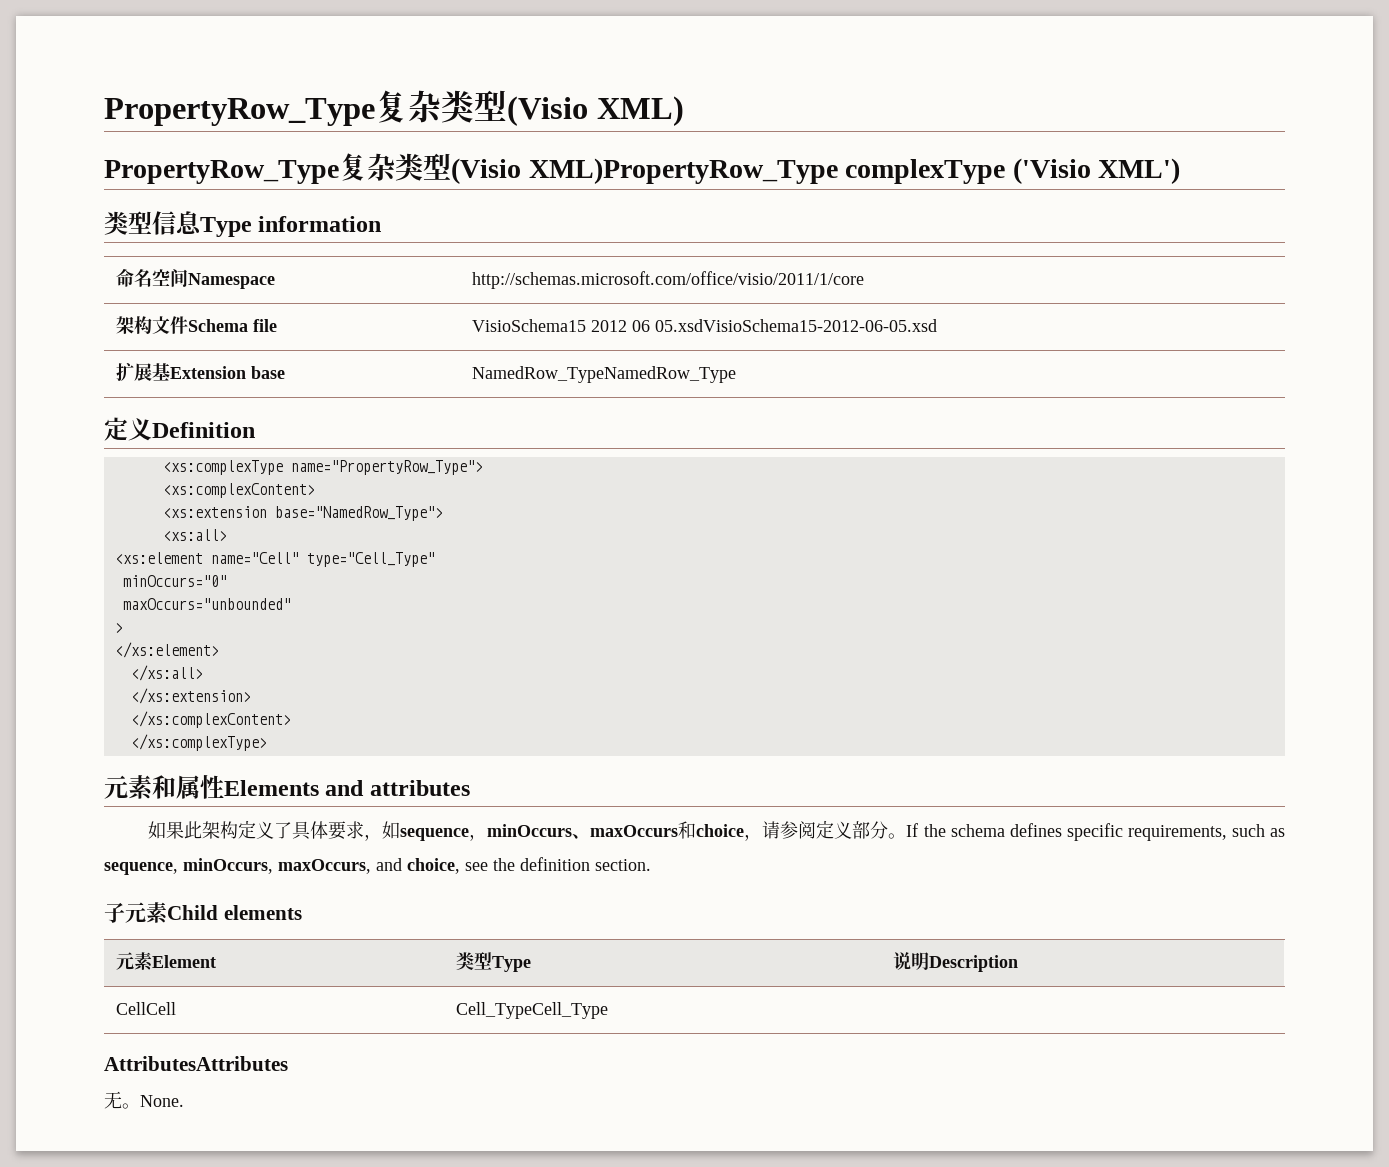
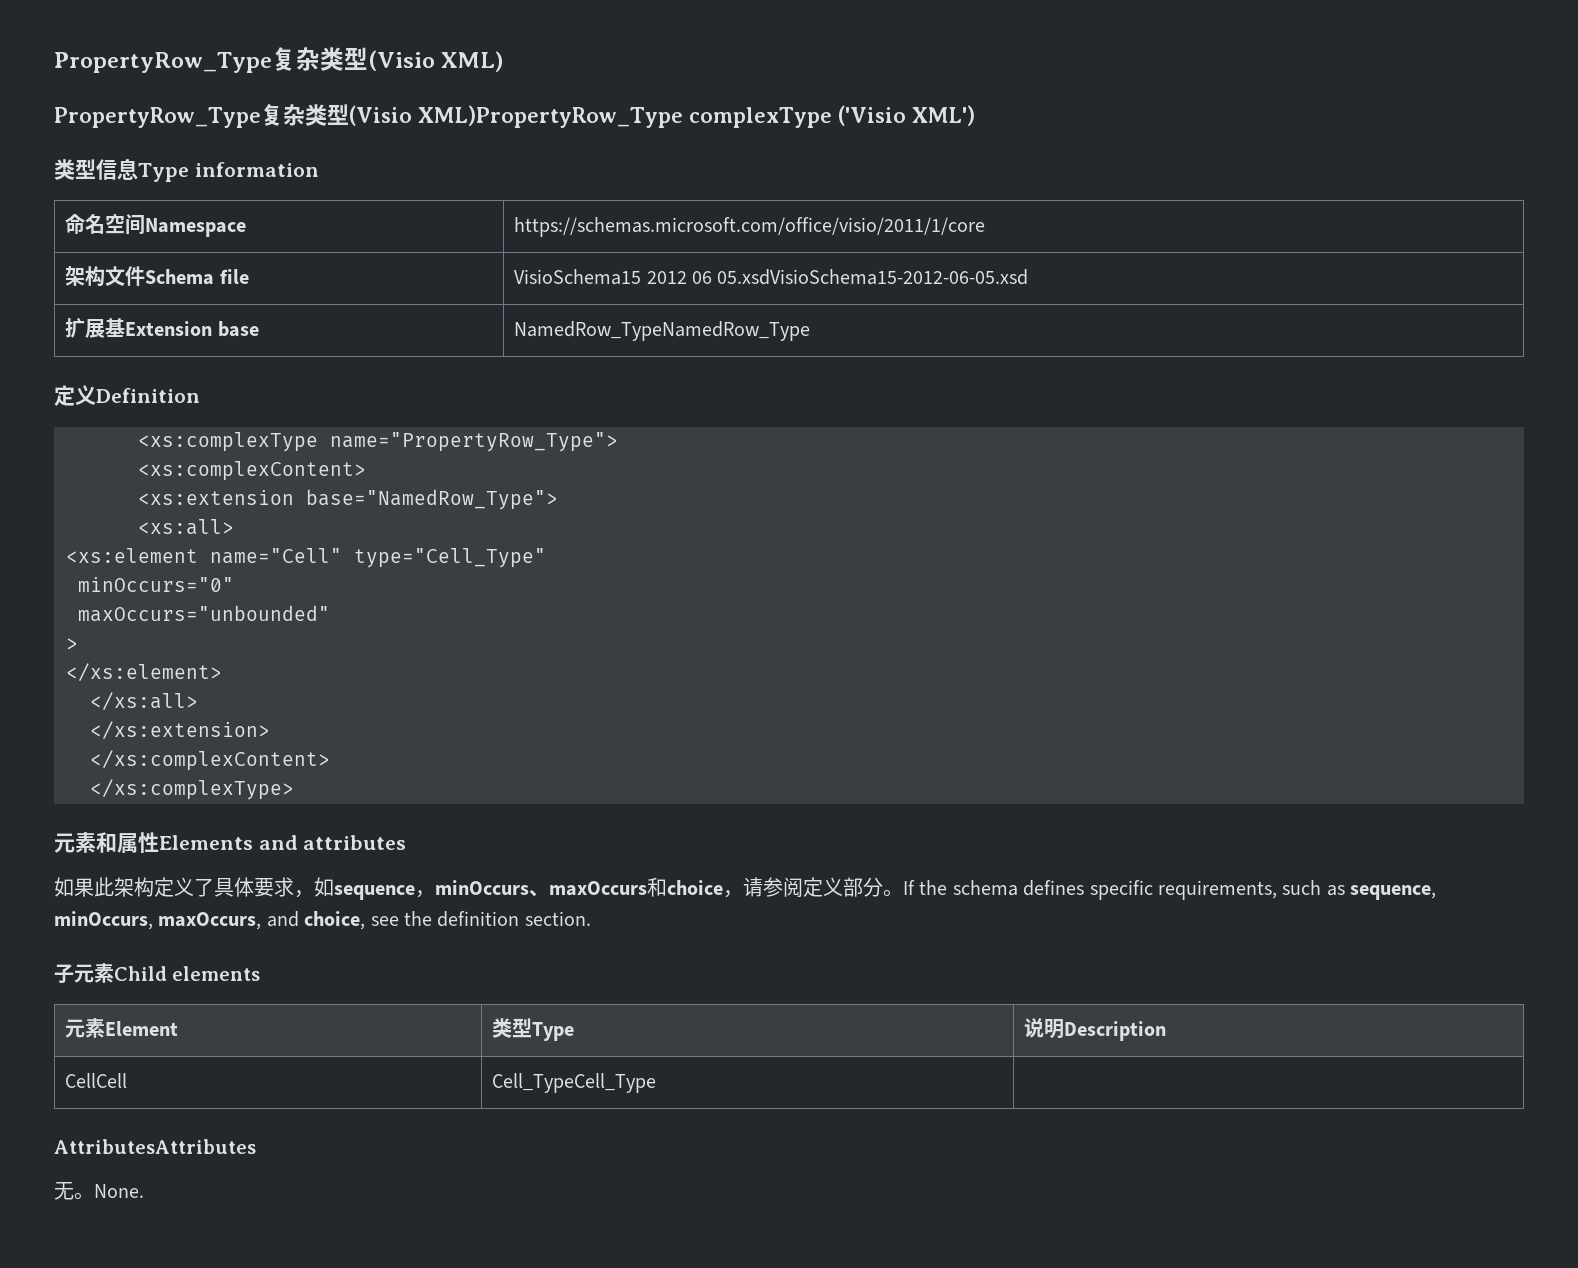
[472,271,865,289] http://schemas.microsoft.com/office/visio/2011/1/core -> [514,217,986,237] https://schemas.microsoft.com/office/visio/2011/1/core

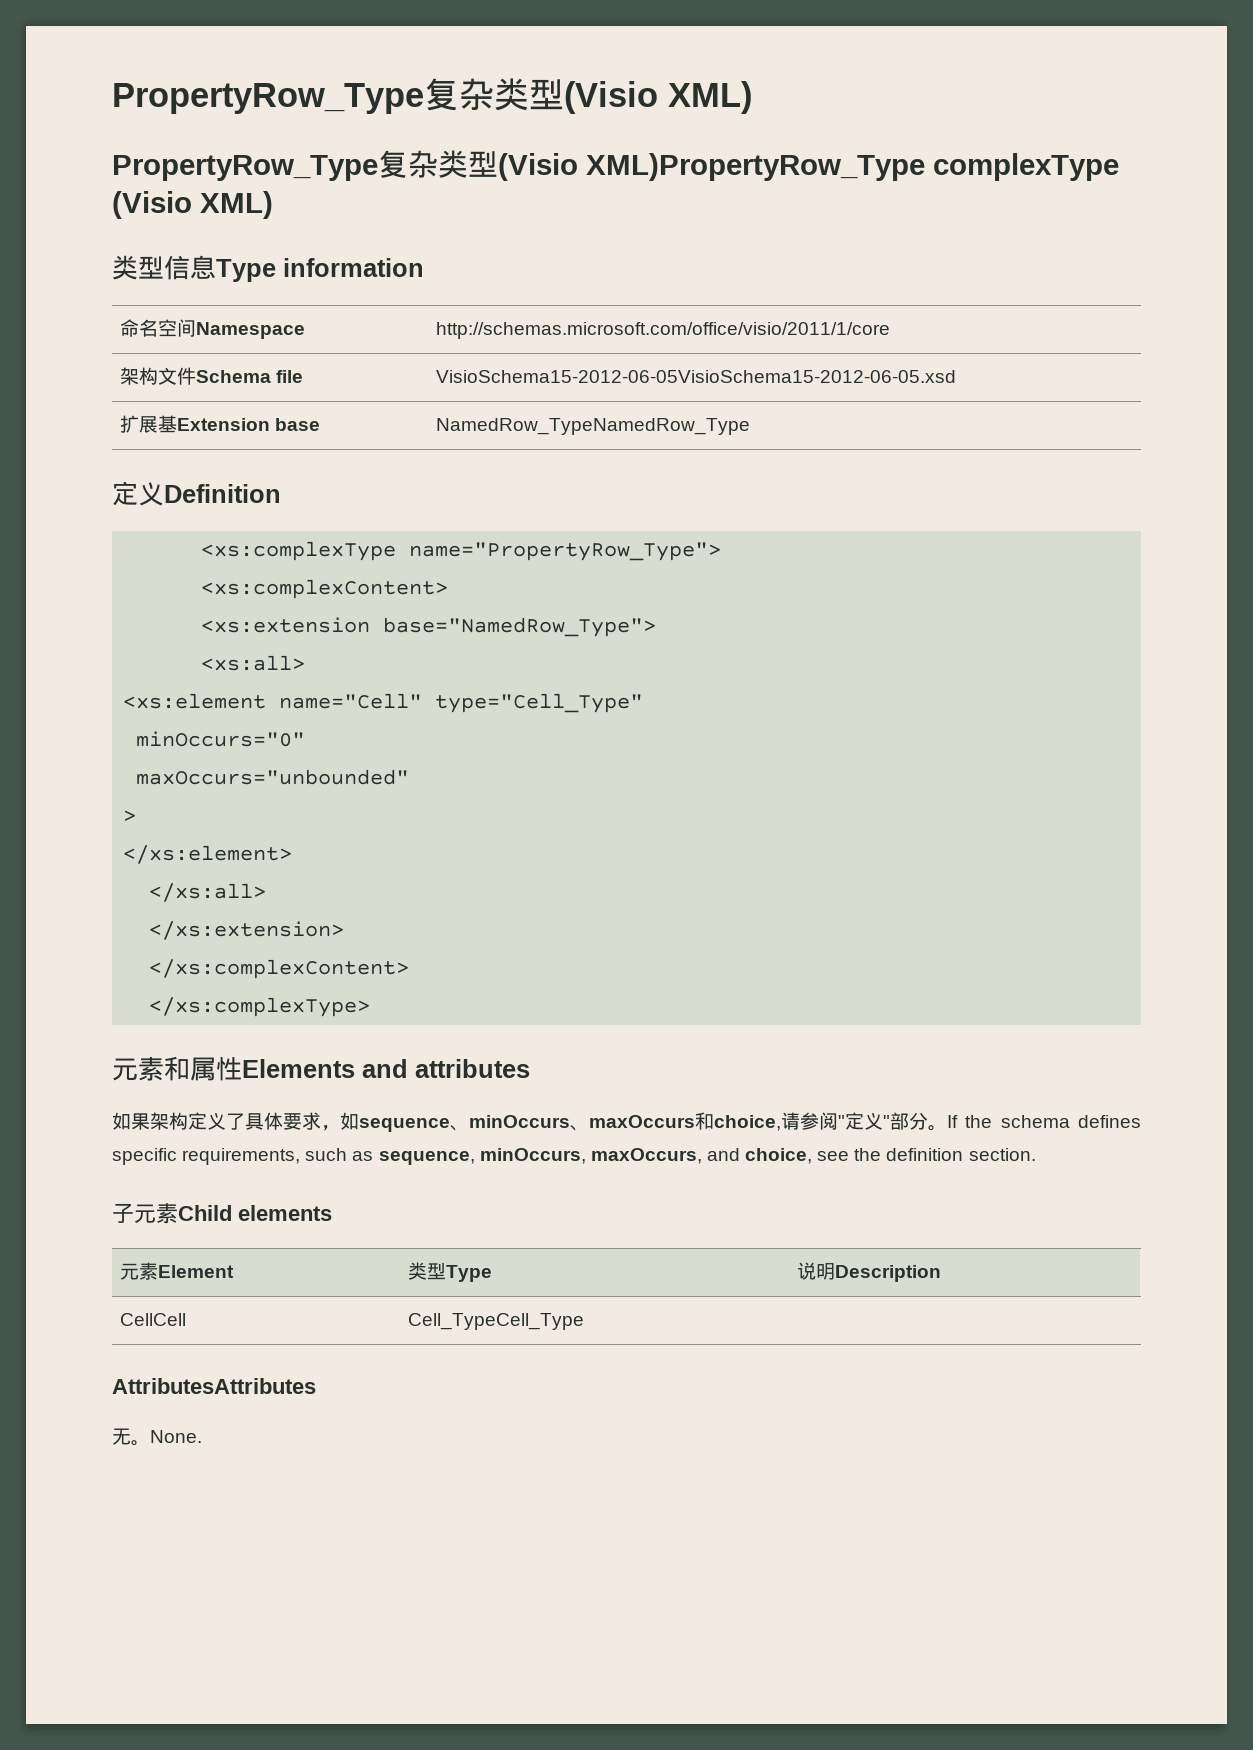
[837,105,975,126] ('Visio XML') -> [112,191,273,219] (Visio XML)
[514,217,986,237] https://schemas.microsoft.com/office/visio/2011/1/core -> [436,322,891,339] http://schemas.microsoft.com/office/visio/2011/1/core
[514,269,1029,285] VisioSchema15 2012 06 05.xsdVisioSchema15-2012-06-05.xsd -> [436,370,957,383] VisioSchema15-2012-06-05VisioSchema15-2012-06-05.xsd
[94,877,114,897] 此 -> (150, 1121) none
[415,890,435,898] ， -> [450,1125,469,1131] 、
[667,877,843,898] choice，请参阅定义 -> [714,1112,890,1131] choice,请参阅"定义"

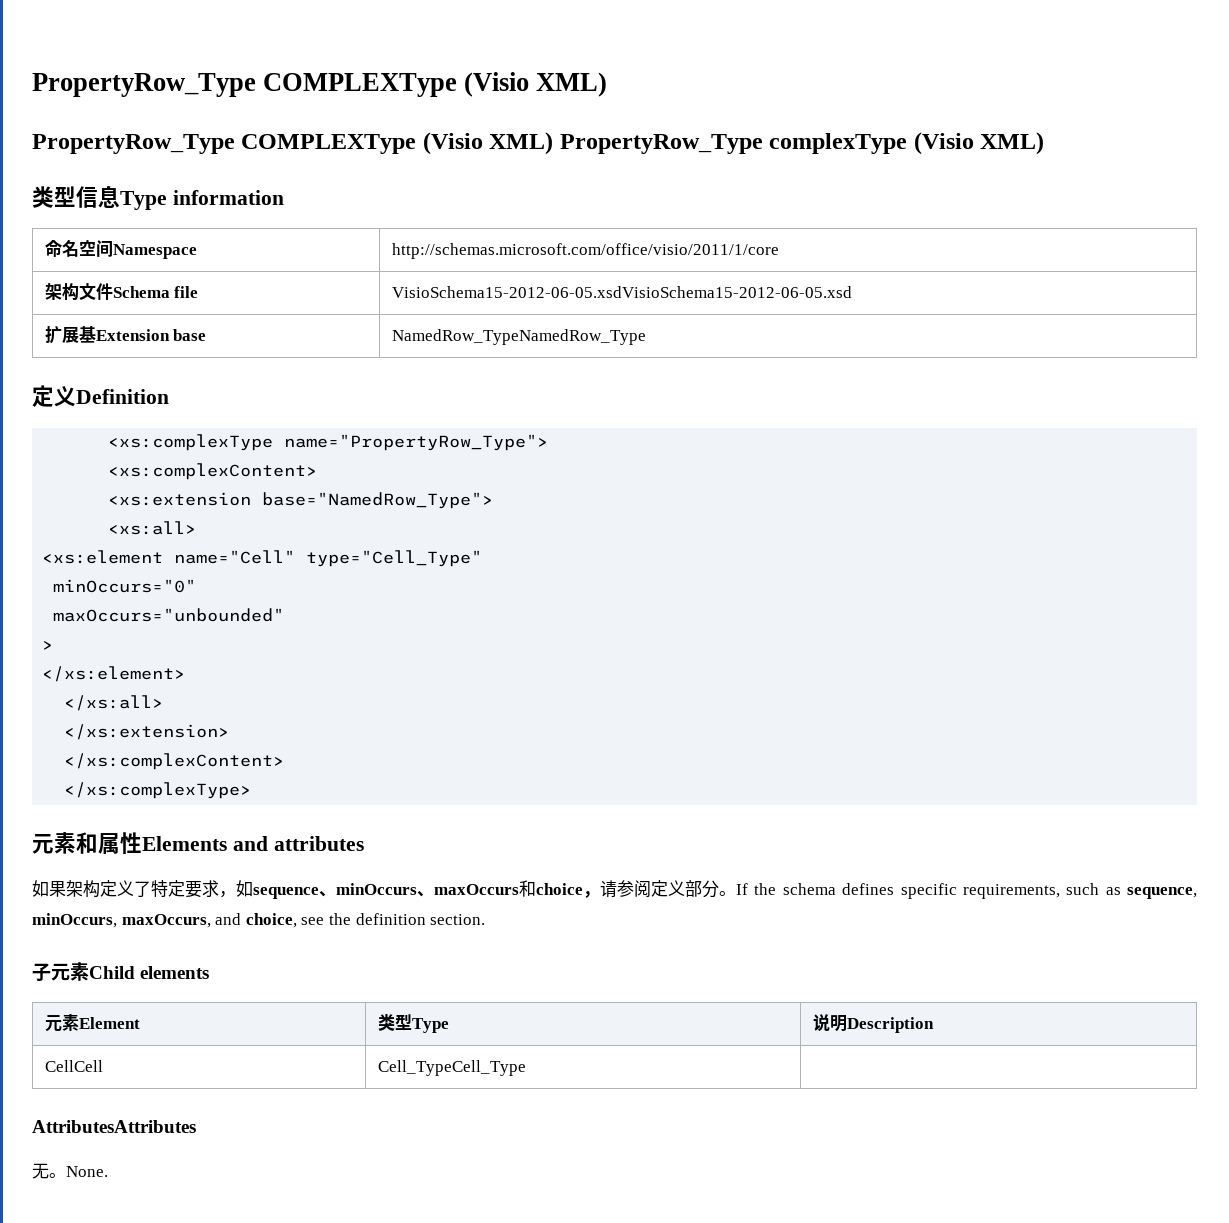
[112,78,564,114] PropertyRow_Type复杂类型 -> [32,73,458,97] PropertyRow_Type COMPLEXType
[378,150,925,181] 复杂类型(Visio XML)PropertyRow_Type -> [241,132,763,155] COMPLEXType (Visio XML) PropertyRow_Type
[436,370,957,383] VisioSchema15-2012-06-05VisioSchema15-2012-06-05.xsd -> [391,286,852,298] VisioSchema15-2012-06-05.xsdVisioSchema15-2012-06-05.xsd
[245,1112,283,1130] 具体 -> [151,880,185,897] 特定
[714,1112,890,1131] choice,请参阅"定义" -> [536,880,685,898] choice，请参阅定义

